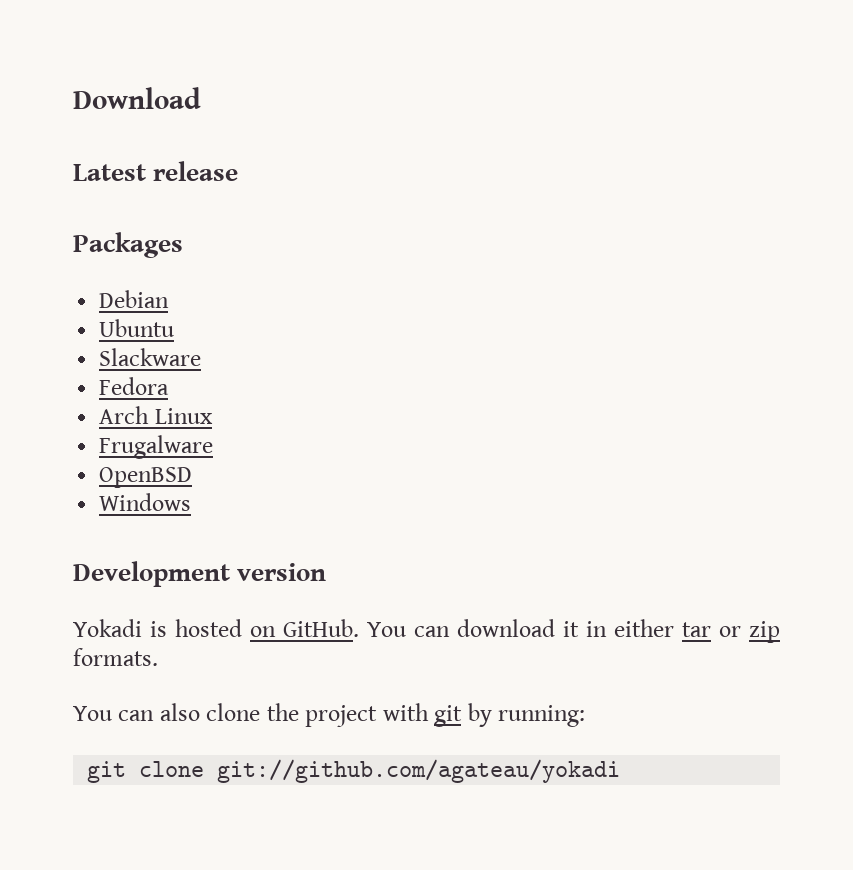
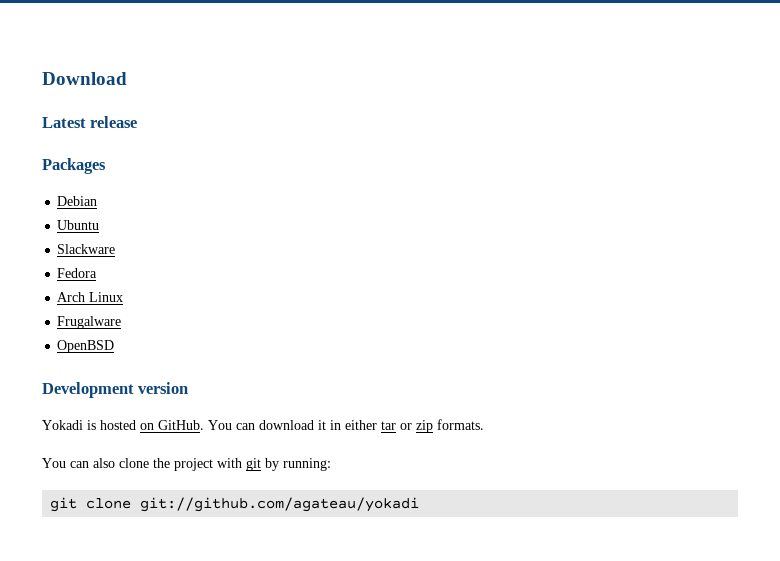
[99,493,192,511] // Windows -> (115, 346) none

